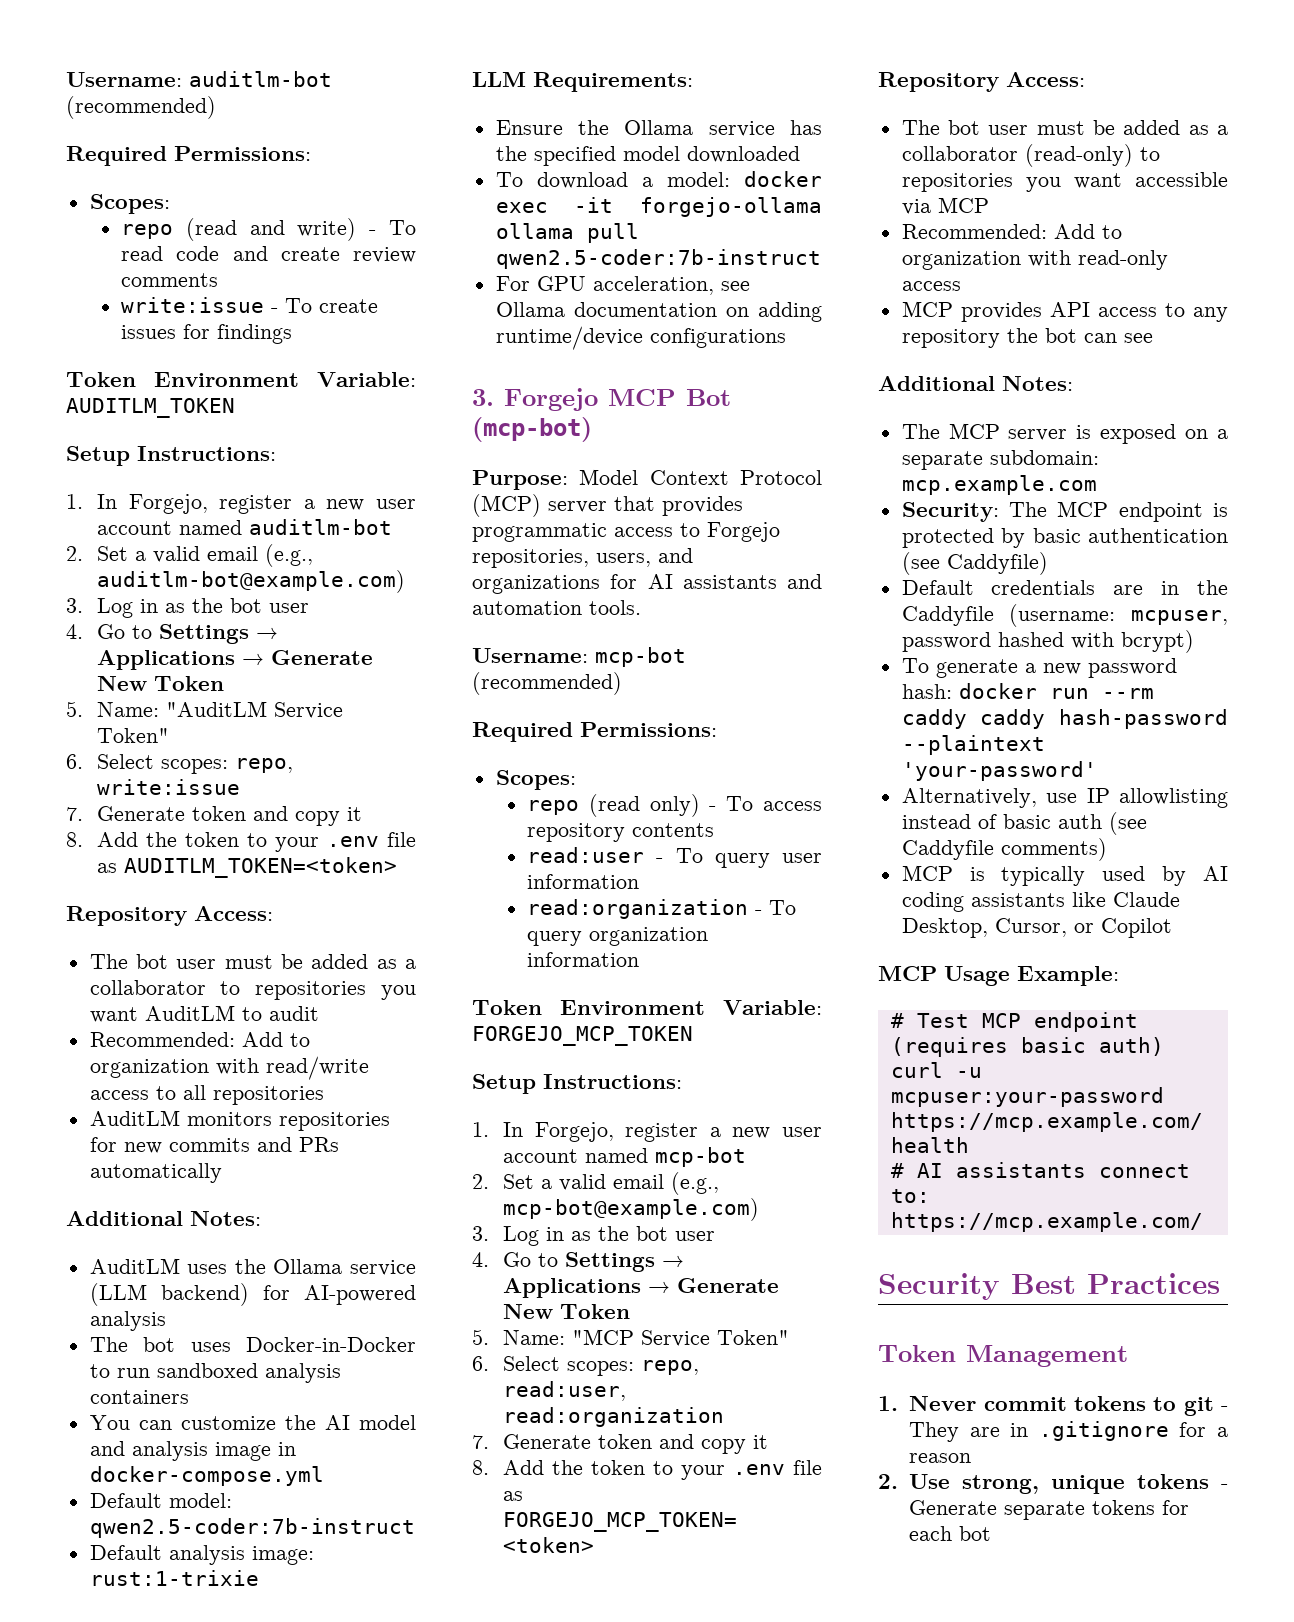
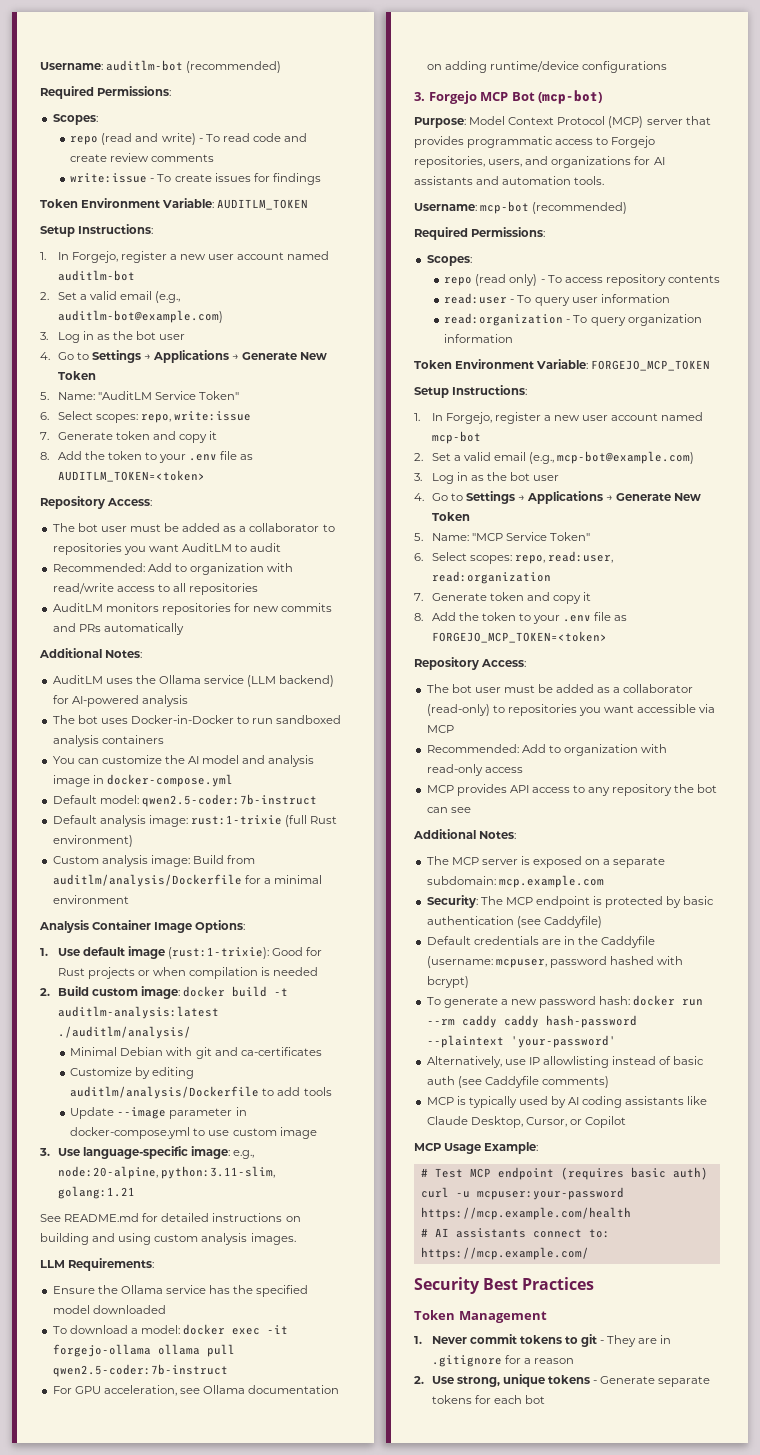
(259, 1578) none -> [285,815,338,827] [52,835,133,847] [52,855,256,867] [52,874,322,887] [52,895,129,904] [39,920,246,933] [40,946,323,959] [57,967,319,979] [40,986,288,999] [57,1006,219,1019] [57,1026,191,1039] [70,1047,322,1059] [70,1067,195,1079] [70,1086,332,1099] [70,1107,247,1119] [70,1127,317,1139] [39,1146,254,1159] [57,1166,275,1179] [57,1186,135,1199] [40,1213,301,1222] [40,1233,296,1245] (full Rust environment) // Custom analysis image: Build from auditlm/analysis/Dockerfile for a minimal environment // Analysis Container Image Options: // 1. Use default image (rust:1-trixie): Good for Rust projects or when compilation is needed // 2. Build custom image: docker build -t auditlm-analysis:latest ./auditlm/analysis/ // Minimal Debian with git and ca-certificates // Customize by editing auditlm/analysis/Dockerfile to add tools // Update --image parameter in docker-compose.yml to use custom image // 3. Use language-specific image: e.g., node:20-alpine, python:3.11-slim, golang:1.21 // See README.md for detailed instructions on building and using custom analysis images.

